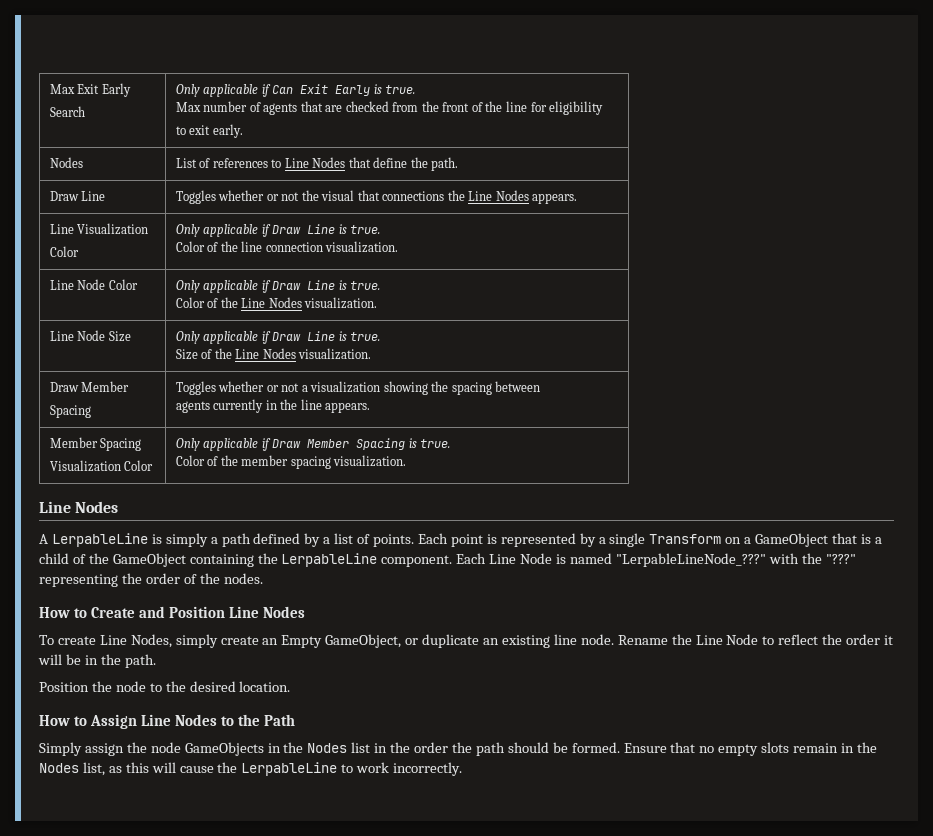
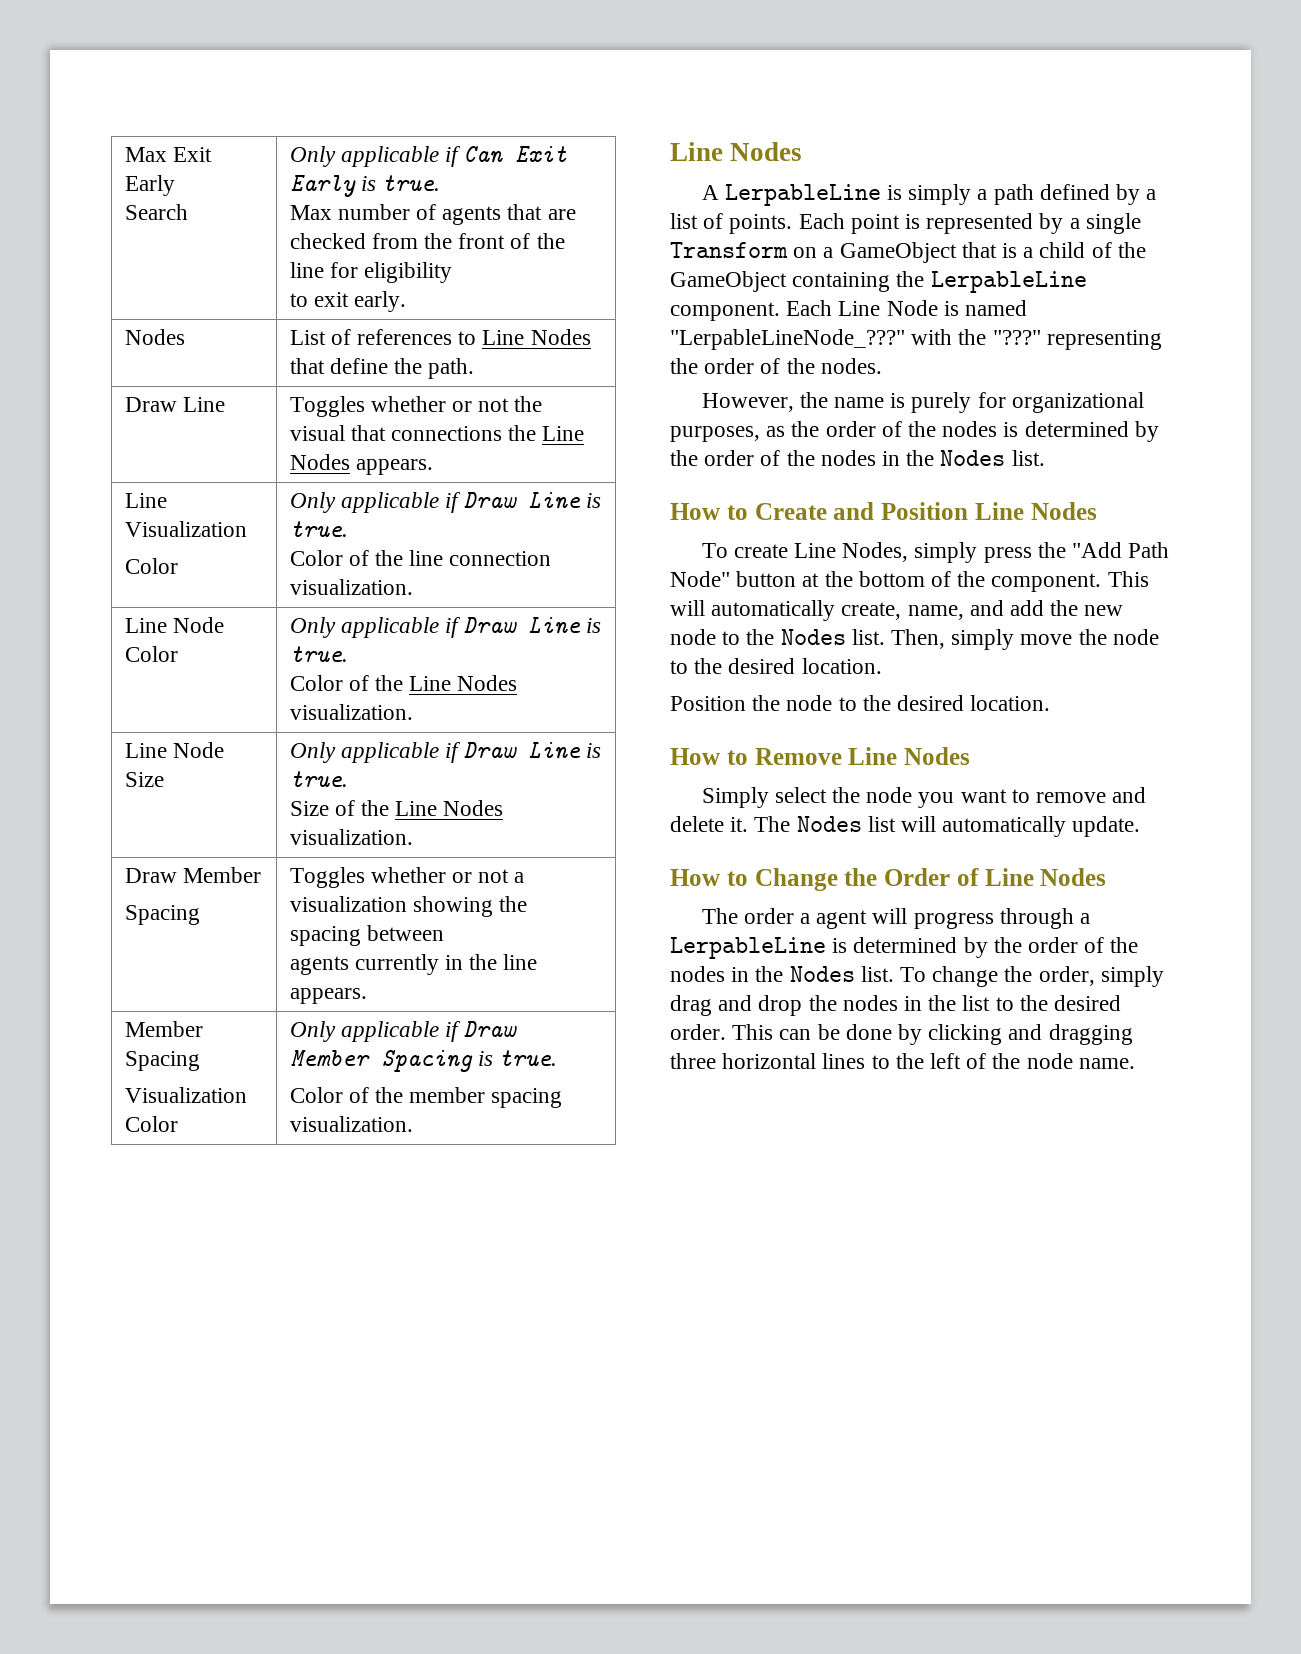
(263, 578) none -> [701,392,1144,413] [670,421,1159,442] [670,450,1045,466] // However, the name is purely for organizational purposes, as the order of the nodes is determined by the order of the nodes in the Nodes list.
[220,634,894,648] [38,654,156,668] create an Empty GameObject, or duplicate an existing line node. Rename the Line Node to reflect the order it will be in the path. -> [983,542,1170,563] [670,571,1149,592] [670,600,1124,621] [670,629,1159,650] [670,658,882,674] press the "Add Path Node" button at the bottom of the component. This will automatically create, name, and add the new node to the Nodes list. Then, simply move the node to the desired location.
[90,714,296,729] Assign Line Nodes to the Path -> [754,747,970,765] Remove Line Nodes
[84,742,877,756] [39,762,463,776] assign the node GameObjects in the Nodes list in the order the path should be formed. Ensure that no empty slots remain in the Nodes list, as this will cause the LerpableLine to work incorrectly. -> [774,787,1147,808] [670,816,1141,837] [670,868,1107,891] [701,908,1090,929] [670,937,1139,959] [670,966,1164,987] [670,995,1122,1016] [670,1024,1133,1045] [670,1053,1135,1069] select the node you want to remove and delete it. The Nodes list will automatically update. // How to Change the Order of Line Nodes // The order a agent will progress through a LerpableLine is determined by the order of the nodes in the Nodes list. To change the order, simply drag and drop the nodes in the list to the desired order. This can be done by clicking and dragging three horizontal lines to the left of the node name.

